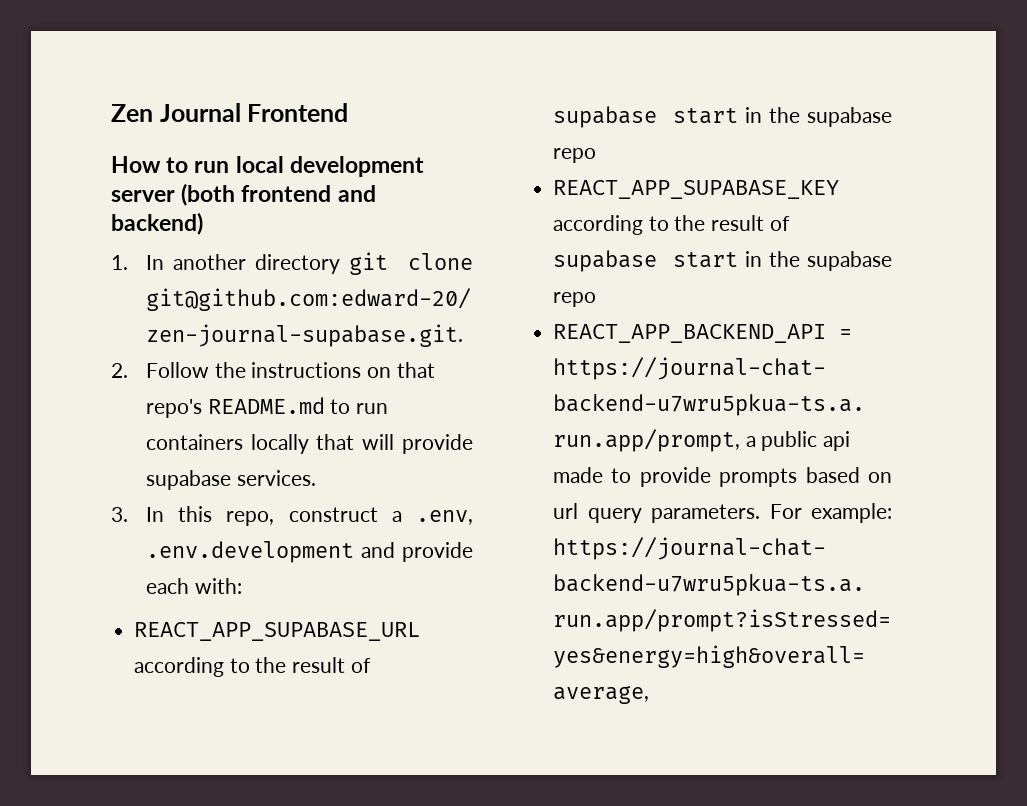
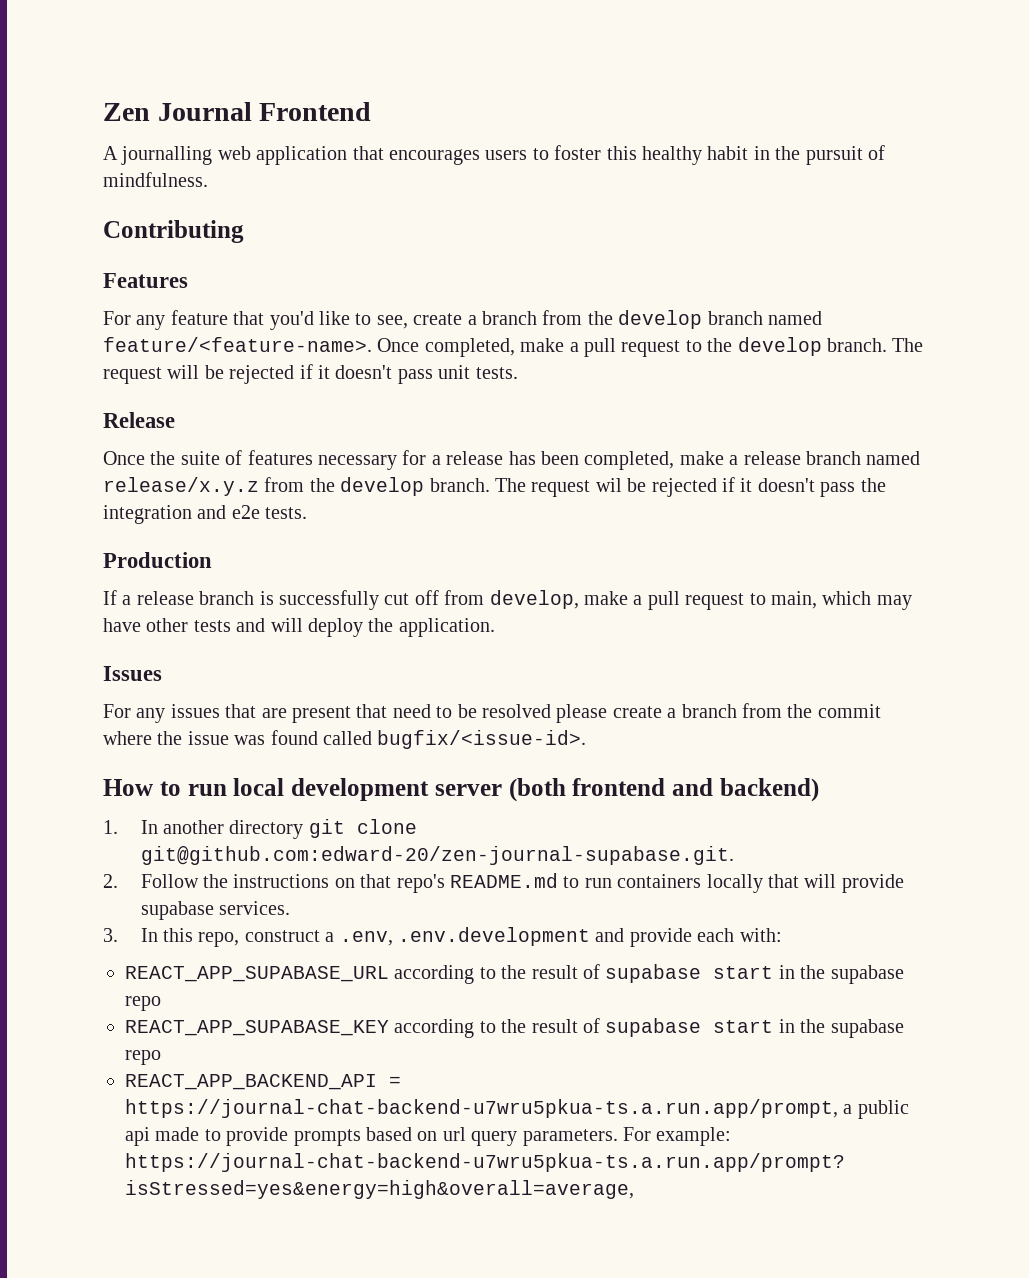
(349, 112) none -> [103,145,885,165] [103,172,208,187] [103,220,244,243] [103,273,188,288] [103,310,822,330] [103,337,924,357] [103,364,518,384] [103,412,175,428] [103,450,921,470] [103,477,886,497] [103,505,308,524] [103,552,212,568] [103,590,912,610] [103,618,495,637] [103,666,162,681] [103,703,881,723] [103,730,587,749] // A journalling web application that encourages users to foster this healthy habit in the pursuit of mindfulness. // Contributing // Features // For any feature that you'd like to see, create a branch from the develop branch named feature/<feature-name>. Once completed, make a pull request to the develop branch. The request will be rejected if it doesn't pass unit tests. // Release // Once the suite of features necessary for a release has been completed, make a release branch named release/x.y.z from the develop branch. The request wil be rejected if it doesn't pass the integration and e2e tests. // Production // If a release branch is successfully cut off from develop, make a pull request to main, which may have other tests and will deploy the application. // Issues // For any issues that are present that need to be resolved please create a branch from the commit where the issue was found called bugfix/<issue-id>.

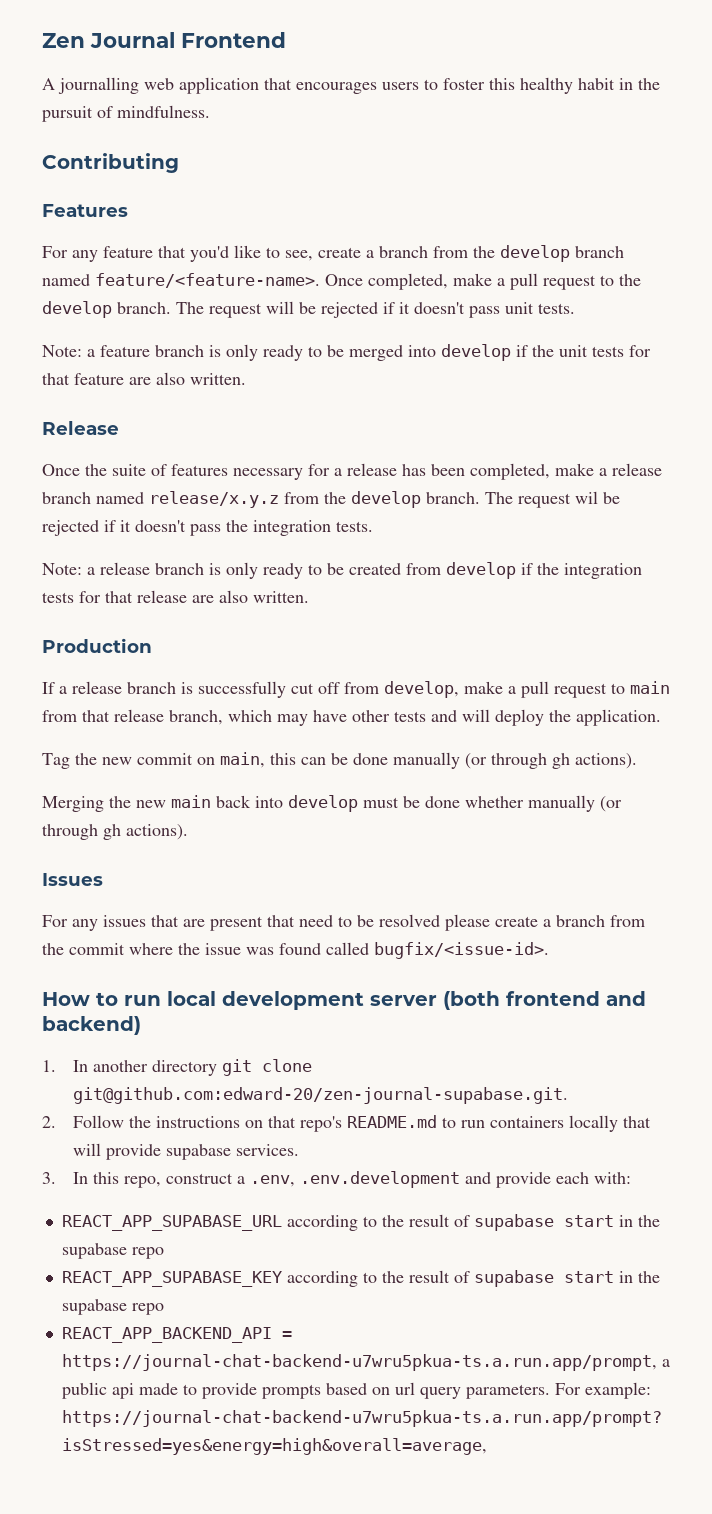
(518, 373) none -> [42,344,651,361] [42,372,246,385] // Note: a feature branch is only ready to be merged into develop if the unit tests for that feature are also written.
[197,505,308,519] and e2e tests. -> [336,521,373,532] [42,562,642,579] [42,590,309,603] tests. // Note: a release branch is only ready to be created from develop if the integration tests for that release are also written.
[770,591,817,609] main, -> [630,681,670,694] [42,709,223,725] main from that release branch,
(495, 627) none -> [42,752,637,769] [42,795,622,812] [42,824,188,840] // Tag the new commit on main, this can be done manually (or through gh actions). // Merging the new main back into develop must be done whether manually (or through gh actions).

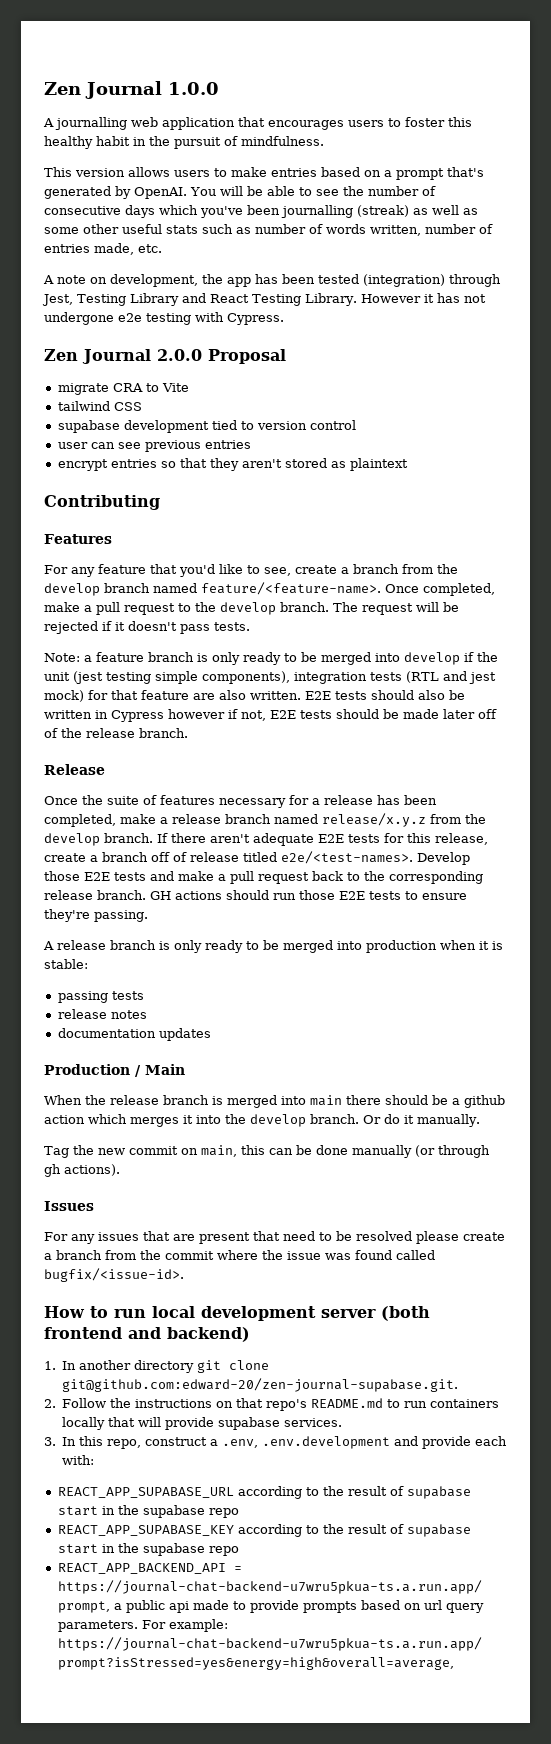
[42,32,286,48] Zen Journal Frontend -> [44,81,219,99] Zen Journal 1.0.0
(210, 111) none -> [44,167,484,180] [44,186,436,199] [44,205,478,218] [44,224,493,236] [44,243,162,255] [43,274,501,287] [42,293,486,306] [44,312,284,325] [44,349,286,364] [57,383,189,395] [57,401,142,411] [57,420,356,433] [57,440,251,452] [57,458,408,471] // This version allows users to make entries based on a prompt that's generated by OpenAI. You will be able to see the number of consecutive days which you've been journalling (streak) as well as some other useful stats such as number of words written, number of entries made, etc. // A note on development, the app has been tested (integration) through Jest, Testing Library and React Testing Library. However it has not undergone e2e testing with Cypress. // Zen Journal 2.0.0 Proposal // migrate CRA to Vite // tailwind CSS // supabase development tied to version control // user can see previous entries // encrypt entries so that they aren't stored as plaintext
[505,302,534,314] unit -> (210, 629) none
[592,346,624,357] tests -> [73,671,496,684] [44,690,84,702] (jest testing simple components), integration tests (RTL and jest mock)
(246, 379) none -> [305,690,465,700] [44,709,497,722] [44,728,188,738] E2E tests should also be written in Cypress however if not, E2E tests should be made later off of the release branch.
[485,491,620,508] [42,520,373,536] [42,563,95,575] The request wil be rejected if it doesn't pass the integration tests. // Note: a -> [157,833,488,846] [44,851,470,865] [44,871,483,884] [44,890,467,900] [44,909,148,922] [43,941,54,950] If there aren't adequate E2E tests for this release, create a branch off of release titled e2e/<test-names>. Develop those E2E tests and make a pull request back to the corresponding release branch. GH actions should run those E2E tests to ensure they're passing. // A
[349,562,642,579] [42,590,309,603] [42,638,152,653] [42,681,670,698] [42,709,661,726] created from develop if the integration tests for that release are also written. // Production // If a release branch is successfully cut off from develop, make a pull request to main from that release branch, which may have other tests and will deploy the application. -> [283,940,503,953] [44,959,88,969] [57,991,144,1003] [57,1009,147,1019] [57,1028,211,1041] [44,1064,185,1077] [44,1095,505,1108] [44,1114,480,1127] merged into production when it is stable: // passing tests // release notes // documentation updates // Production / Main // When the release branch is merged into main there should be a github action which merges it into the develop branch. Or do it manually.
[42,795,622,812] [42,824,188,840] // Merging the new main back into develop must be done whether manually (or through gh actions). -> (120, 1170) none

